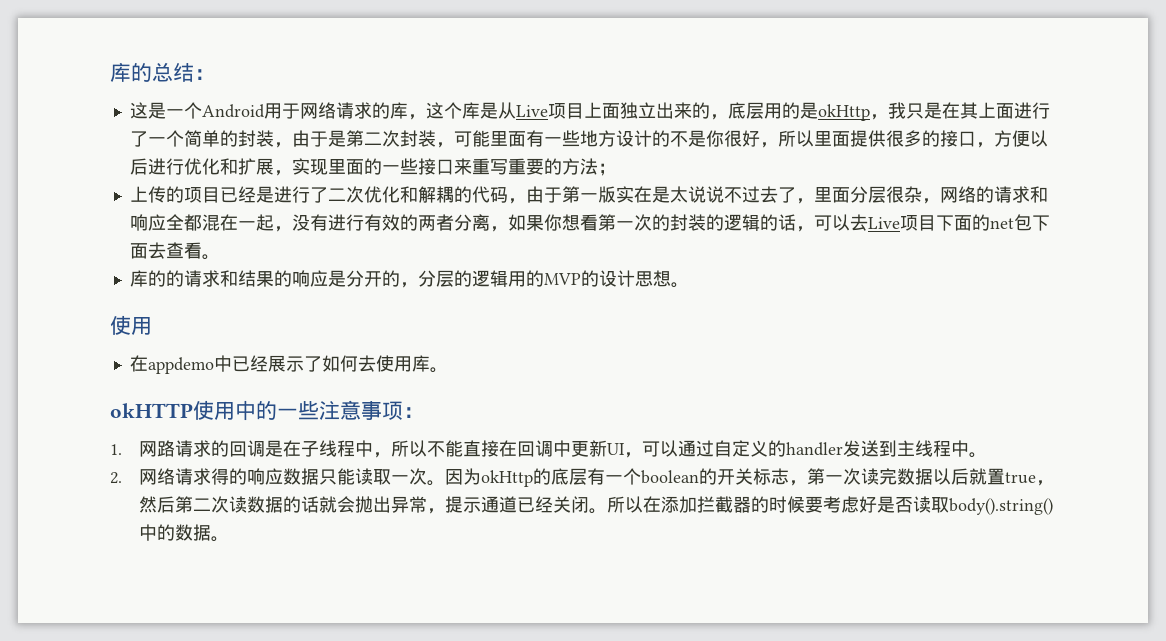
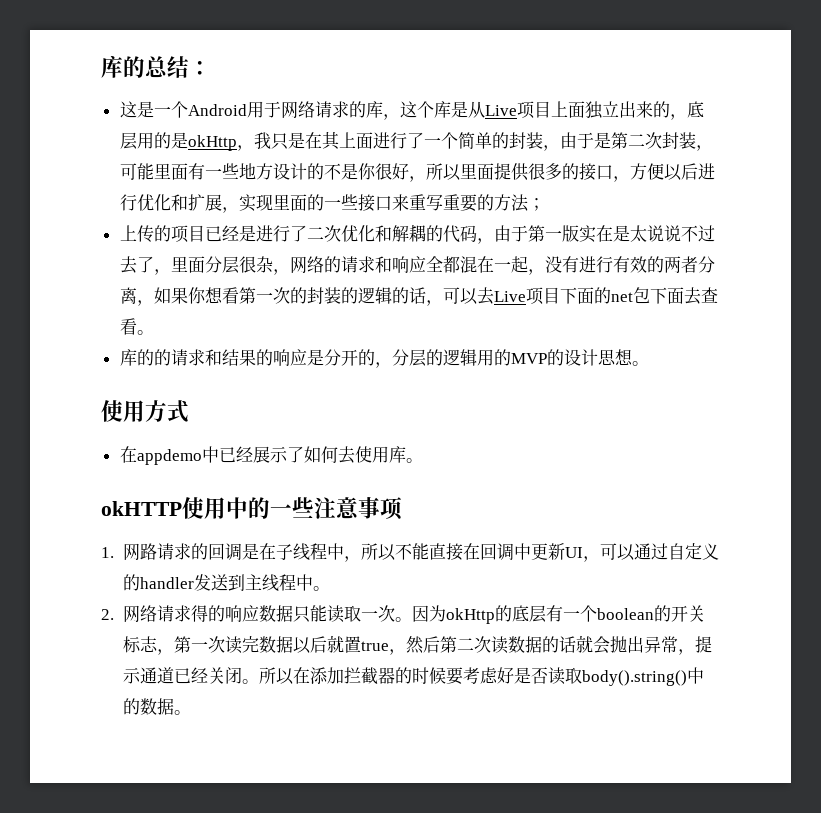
(152, 326) none -> [145,400,189,423] 方式
[403,407,424,418] ： -> (403, 508) none

